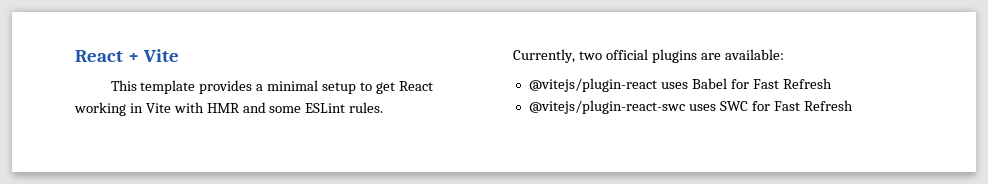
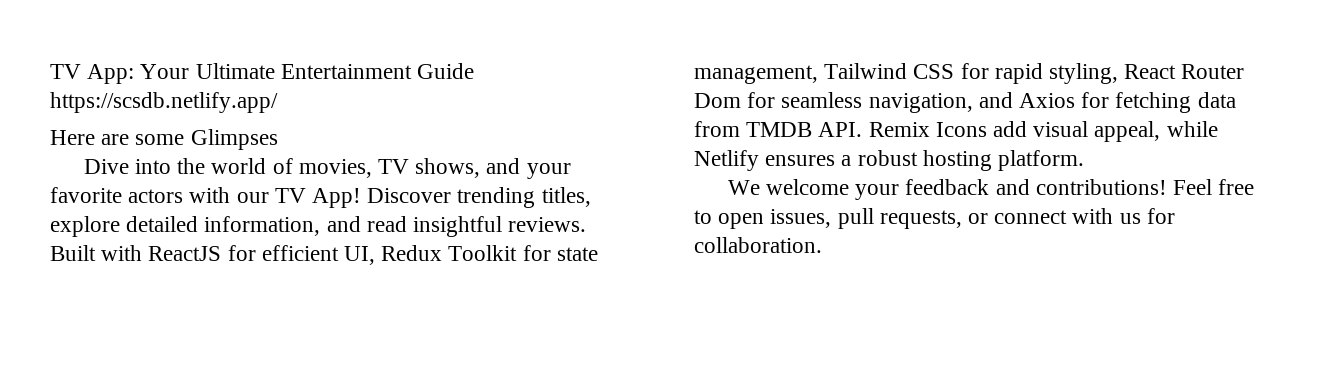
[75,49,179,62] [110,80,433,94] [74,102,384,116] [513,49,784,63] [528,78,832,92] [528,100,853,114] React + Vite // This template provides a minimal setup to get React working in Vite with HMR and some ESLint rules. // Currently, two official plugins are available: // @vitejs/plugin-react uses Babel for Fast Refresh // @vitejs/plugin-react-swc uses SWC for Fast Refresh -> [50,63,475,84] [50,92,278,113] [50,129,278,150] [83,158,571,179] [50,187,591,208] [50,216,587,237] [50,245,598,265] [694,63,1245,84] [694,92,1236,113] [694,121,1218,142] [694,150,1085,171] [727,179,1255,200] [694,208,1175,229] [694,237,822,253] TV App: Your Ultimate Entertainment Guide https://scsdb.netlify.app/ // Here are some Glimpses // Dive into the world of movies, TV shows, and your favorite actors with our TV App! Discover trending titles, explore detailed information, and read insightful reviews. Built with ReactJS for efficient UI, Redux Toolkit for state management, Tailwind CSS for rapid styling, React Router Dom for seamless navigation, and Axios for fetching data from TMDB API. Remix Icons add visual appeal, while Netlify ensures a robust hosting platform. // We welcome your feedback and contributions! Feel free to open issues, pull requests, or connect with us for collaboration.

